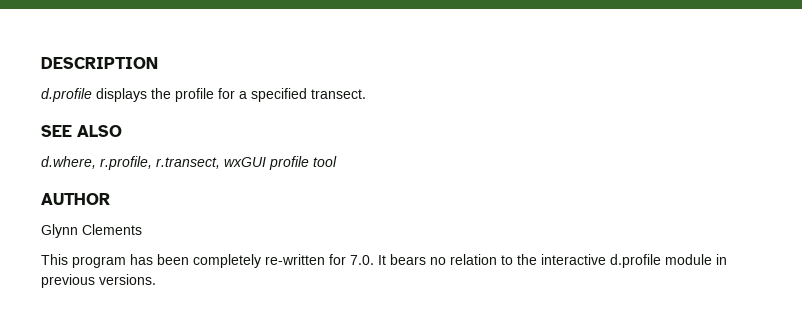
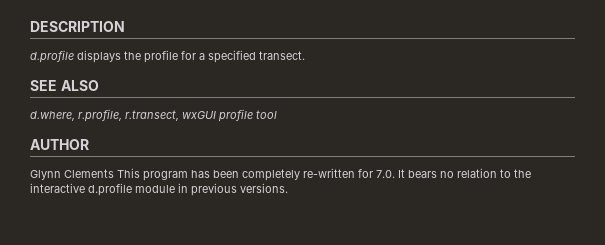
(142, 229) // -> (114, 173) none

